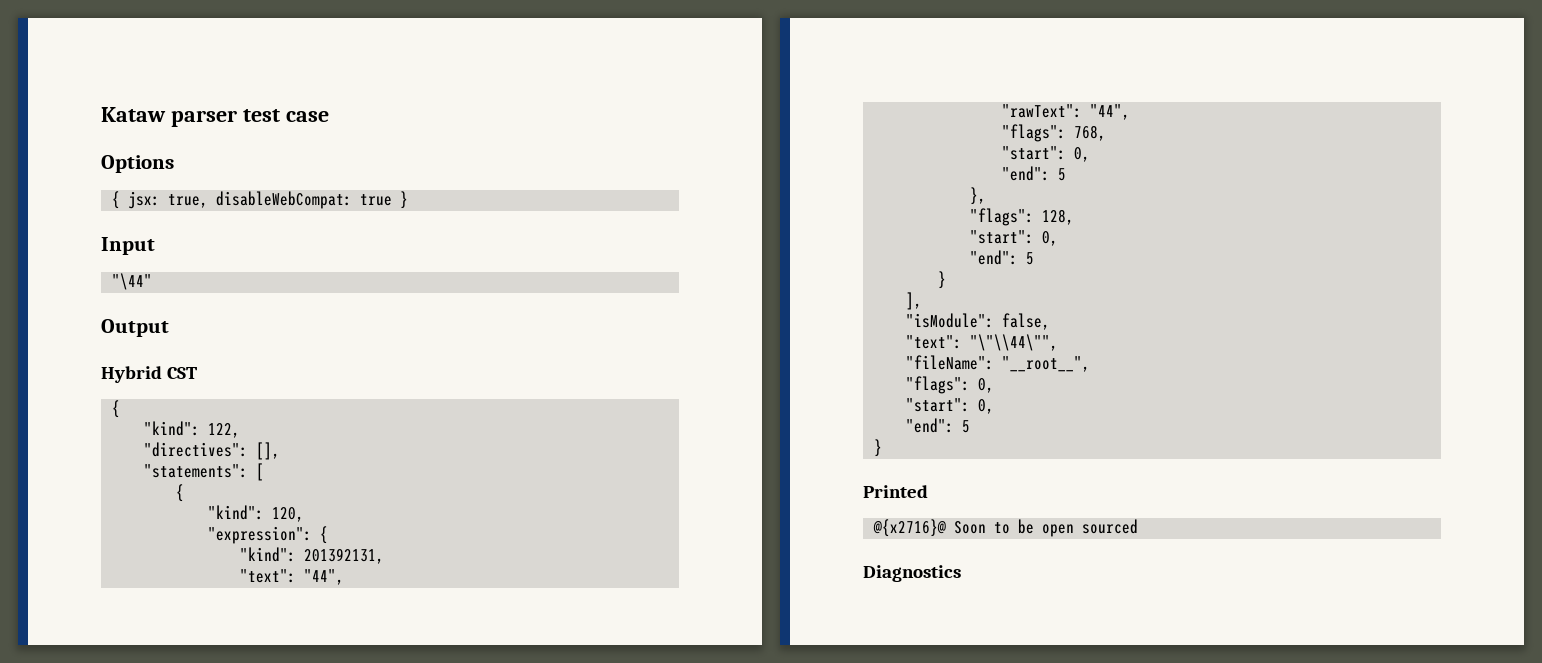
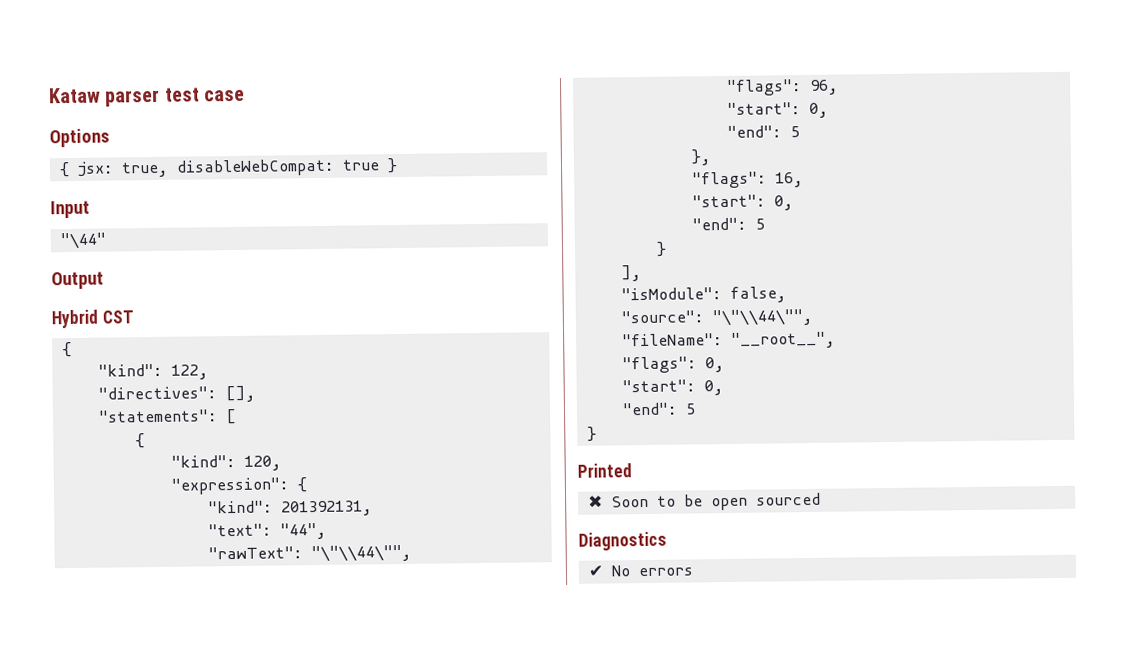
[1089,104,1130,120] [1001,124,1106,142] "44", // "flags": 768, -> [310,544,412,563] [725,79,839,96] "\"\\44\"", // "flags": 96,
[1041,209,1074,225] 128, -> [774,172,804,188] 16,
[905,335,962,349] "text": -> [620,310,704,324] "source":
[872,519,946,537] @{x2716}@ -> [587,495,603,508] ✖
(961, 573) none -> [587,565,694,577] // ✔ No errors

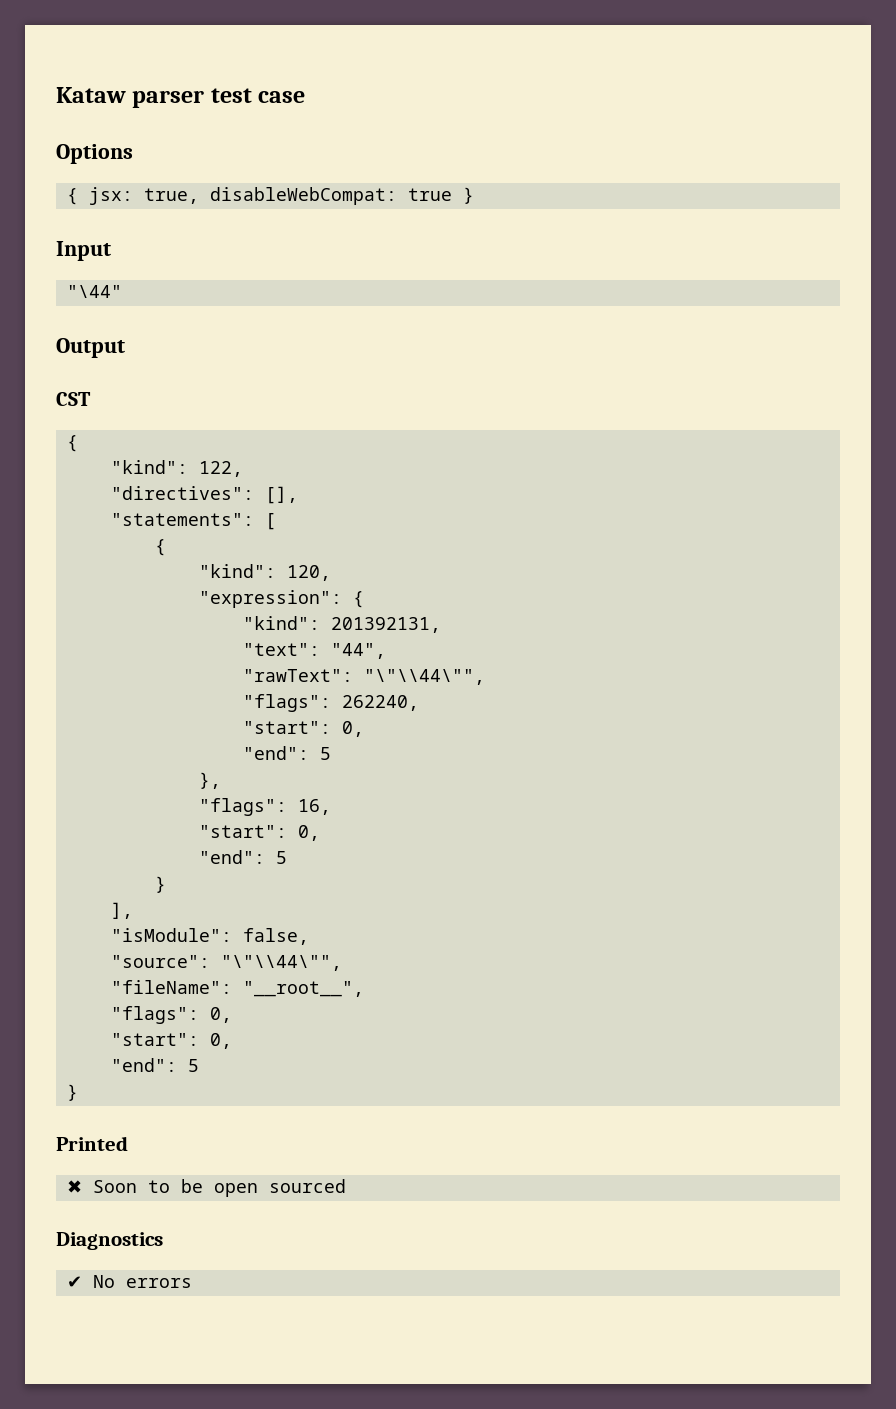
[51,309,98,329] Hybrid -> (125, 348) none
[808,79,839,95] 96, -> [342,695,420,711] 262240,

